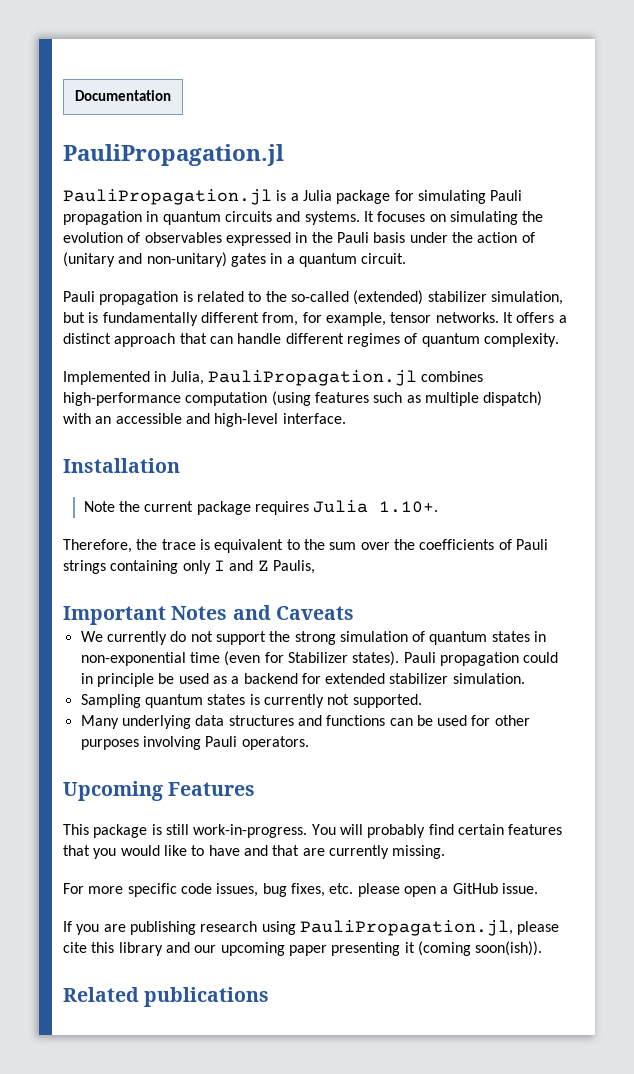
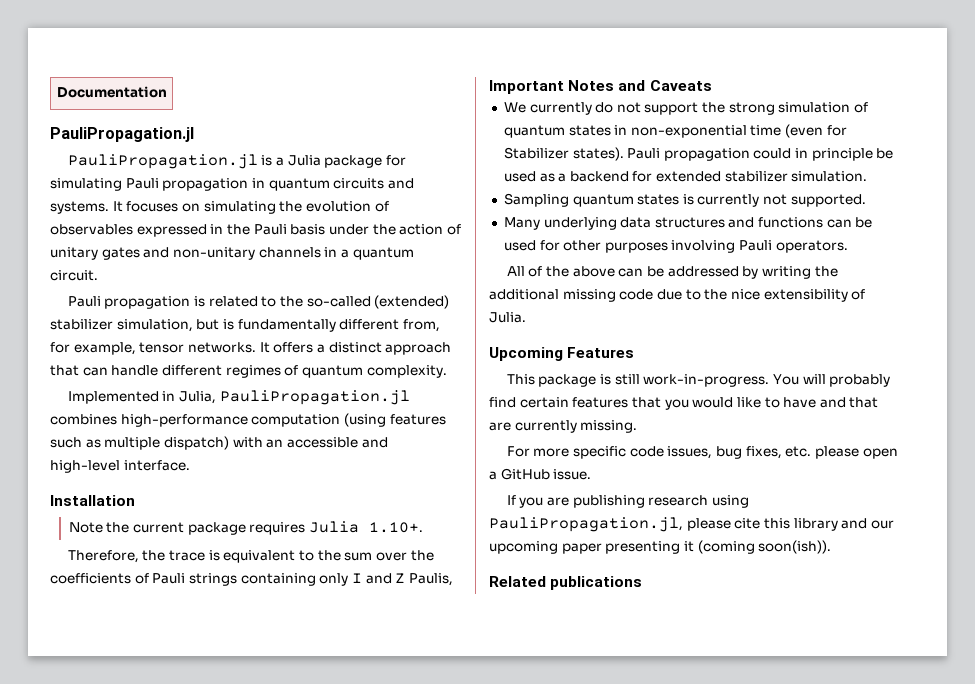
[63,252,266,267] (unitary and non-unitary) gates -> [50,247,321,260] unitary gates and non-unitary channels
(309, 743) none -> [506,266,838,279] [489,289,866,302] [489,312,526,323] // All of the above can be addressed by writing the additional missing code due to the nice extensibility of Julia.

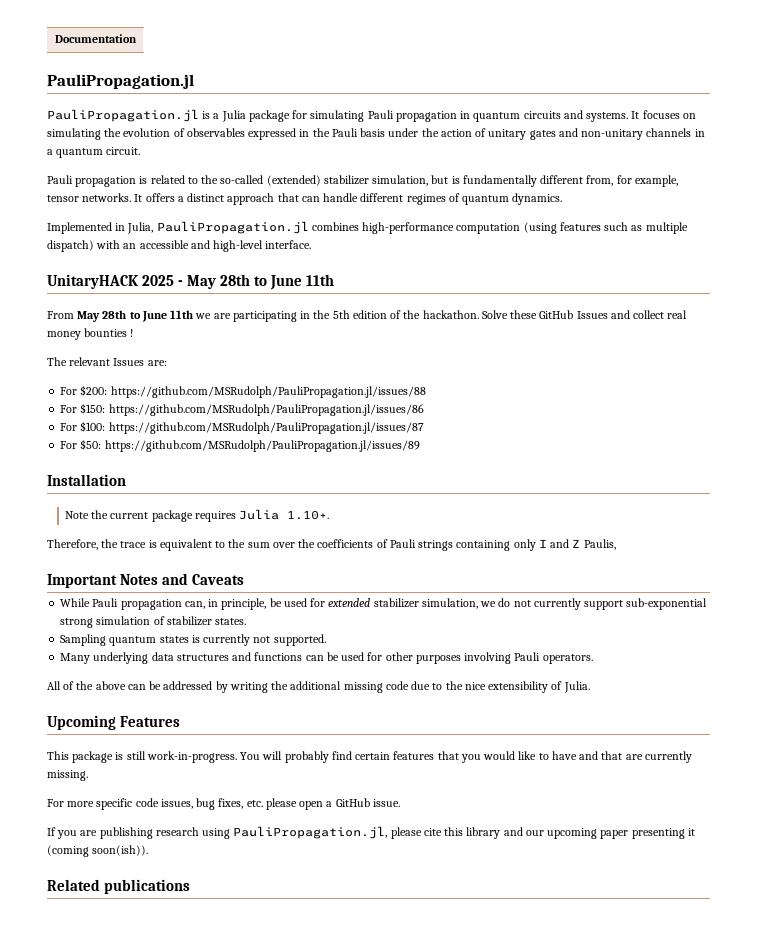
[366,365,447,378] complexity. -> [512,193,563,205] dynamics.
(190, 465) none -> [47,274,335,290] [47,310,688,322] [47,328,134,340] [47,357,167,366] [60,385,426,398] [60,403,424,416] [60,421,424,434] [60,439,420,452] // UnitaryHACK 2025 - May 28th to June 11th // From May 28th to June 11th we are participating in the 5th edition of the hackathon. Solve these GitHub Issues and collect real money bounties ! // The relevant Issues are: // For $200: https://github.com/MSRudolph/PauliPropagation.jl/issues/88 // For $150: https://github.com/MSRudolph/PauliPropagation.jl/issues/86 // For $100: https://github.com/MSRudolph/PauliPropagation.jl/issues/87 // For $50: https://github.com/MSRudolph/PauliPropagation.jl/issues/89
[503,102,869,115] [503,124,847,138] [503,147,894,161] [503,171,868,182] We currently do not support the strong simulation of quantum states in non-exponential time (even for Stabilizer states). Pauli propagation could in principle be used as a backend for extended stabilizer simulation. -> [60,598,708,610] [60,616,247,628] While Pauli propagation can, in principle, be used for extended stabilizer simulation, we do not currently support sub-exponential strong simulation of stabilizer states.

